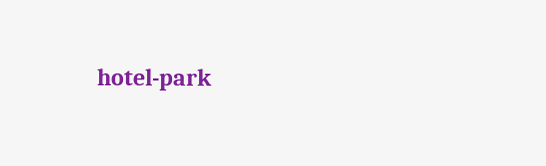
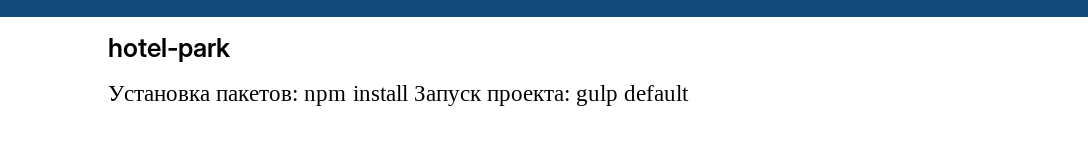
(213, 79) none -> [108,85,690,106] // Установка пакетов: npm install Запуск проекта: gulp default

